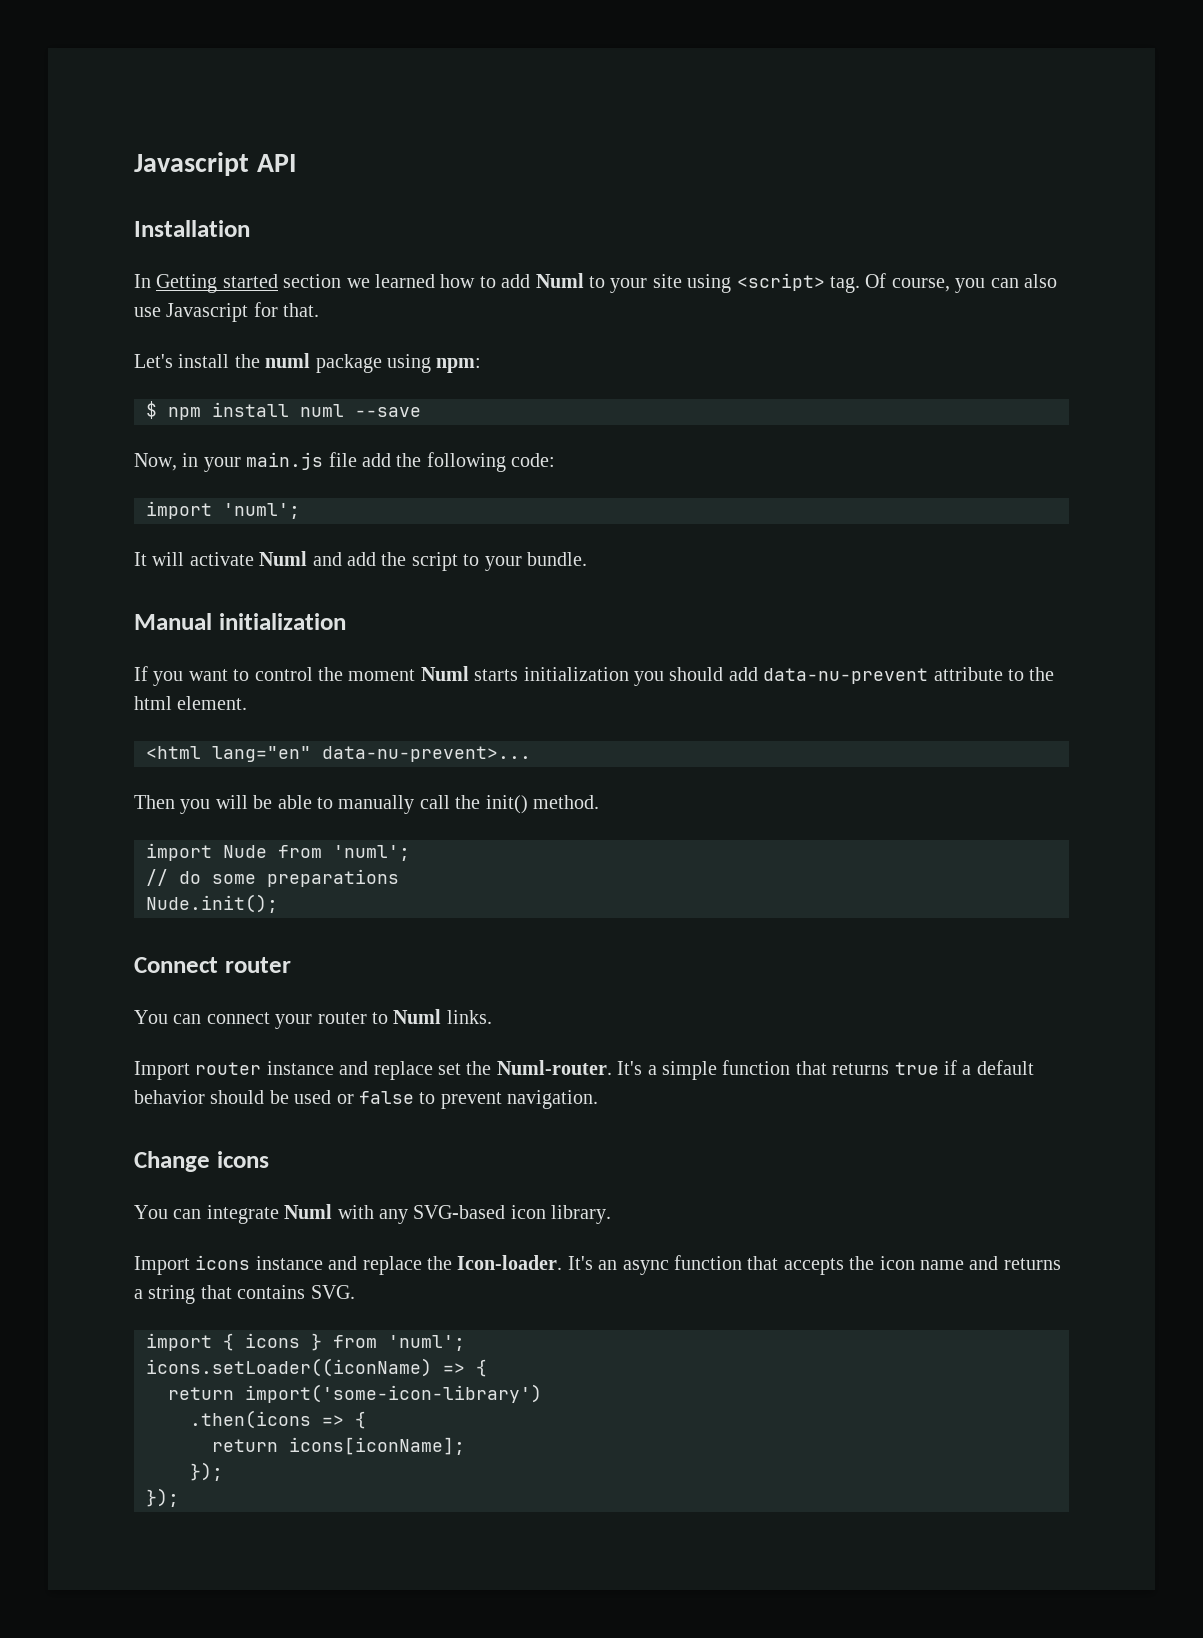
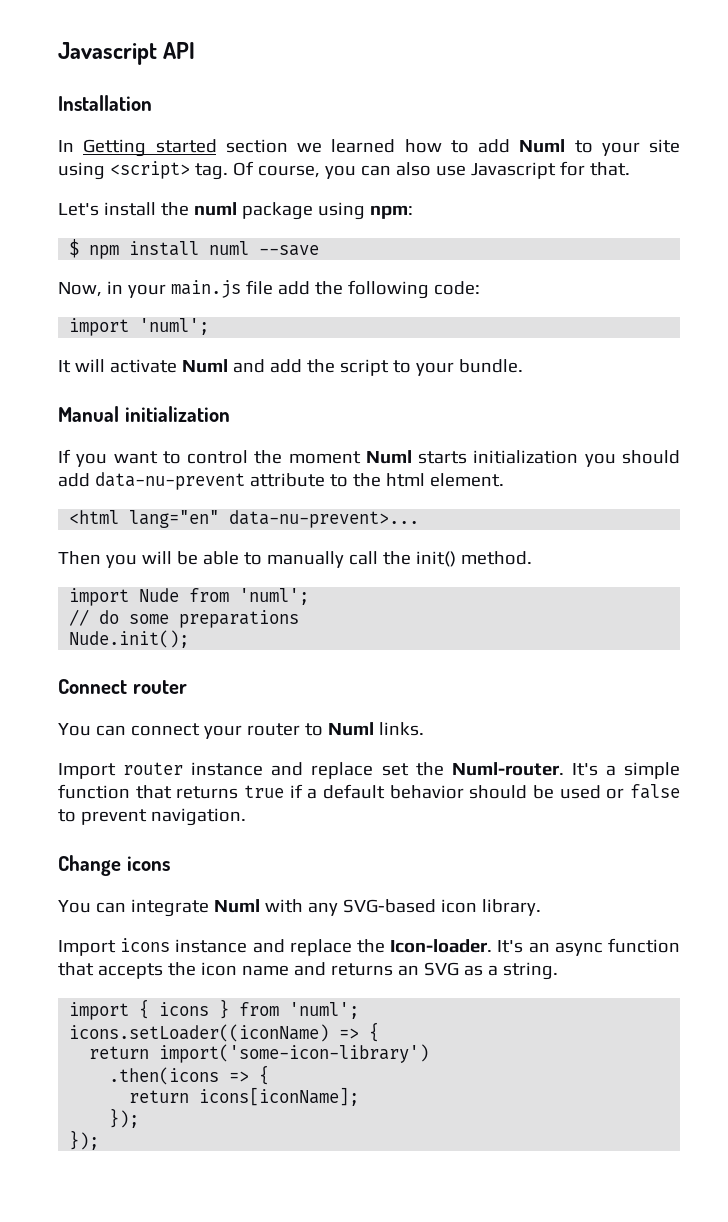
[134,1285,355,1304] a string that contains SVG. -> [397,962,558,980] an SVG as a string.

